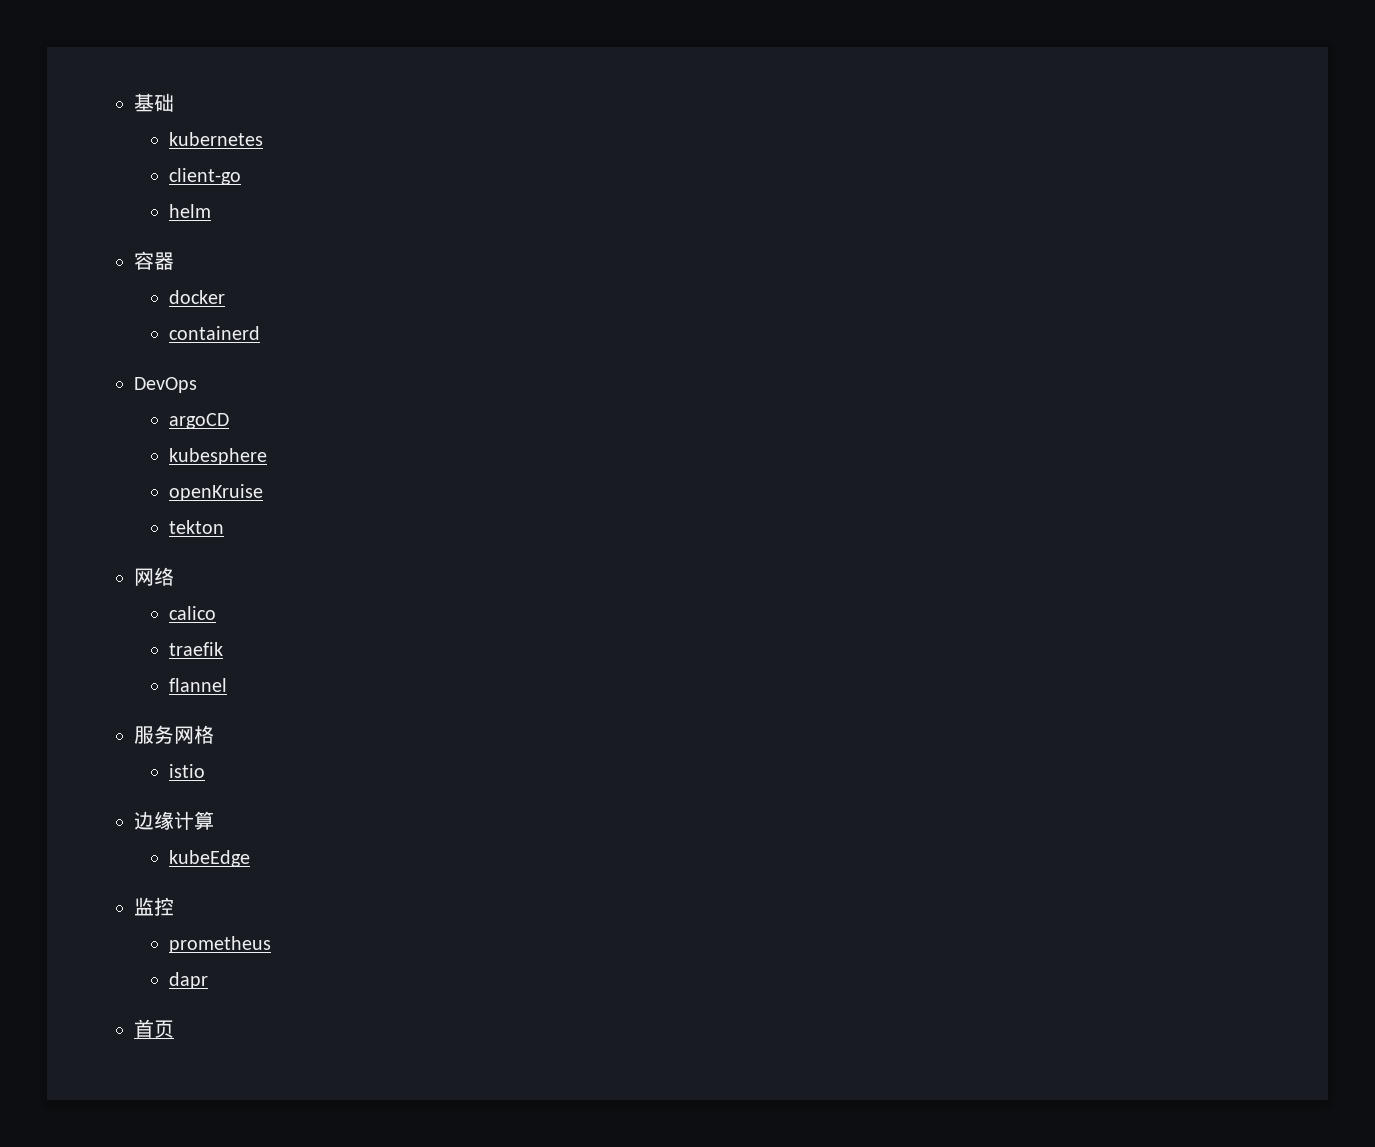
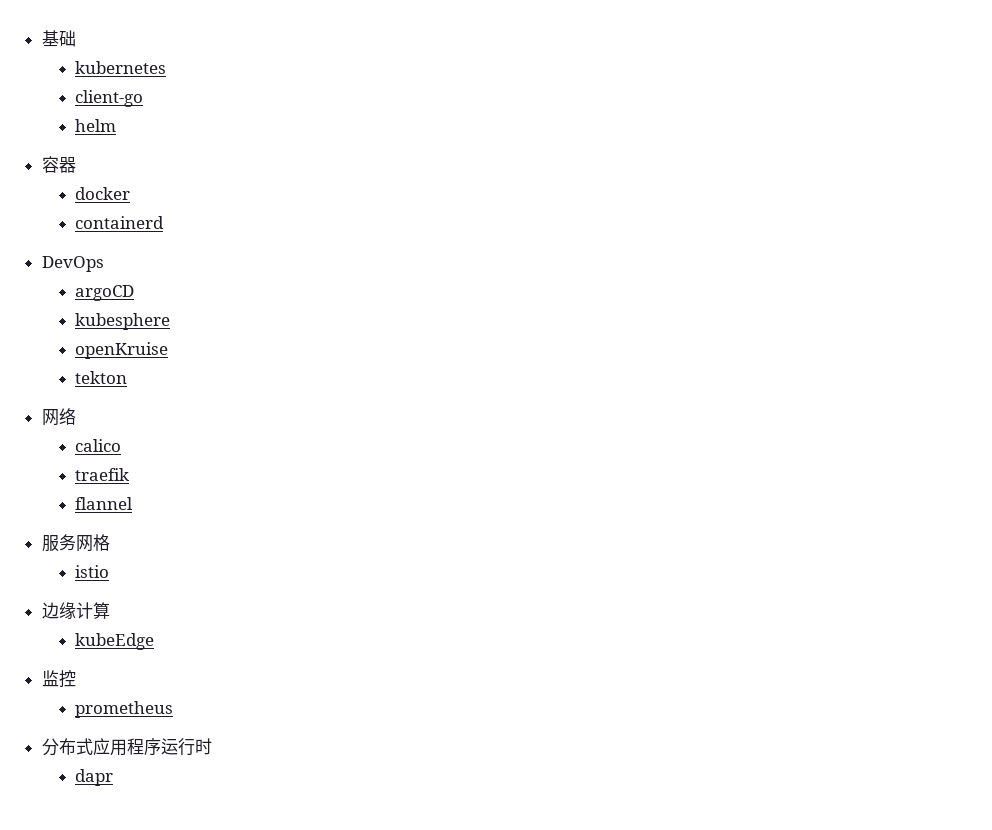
(272, 944) none -> [41,738,212,756] // 分布式应用程序运行时
[134,1019,174,1038] // 首页 -> (114, 777) none

